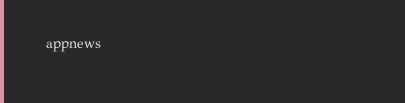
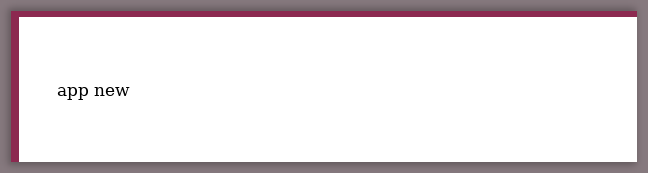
[46,41,101,52] appnews -> [57,87,130,100] app new

